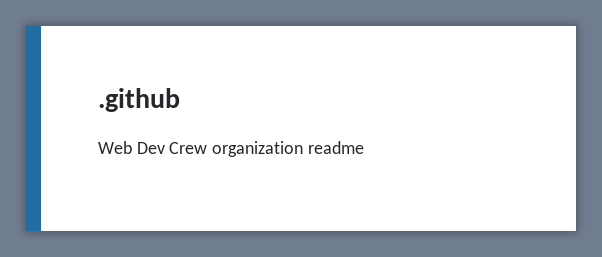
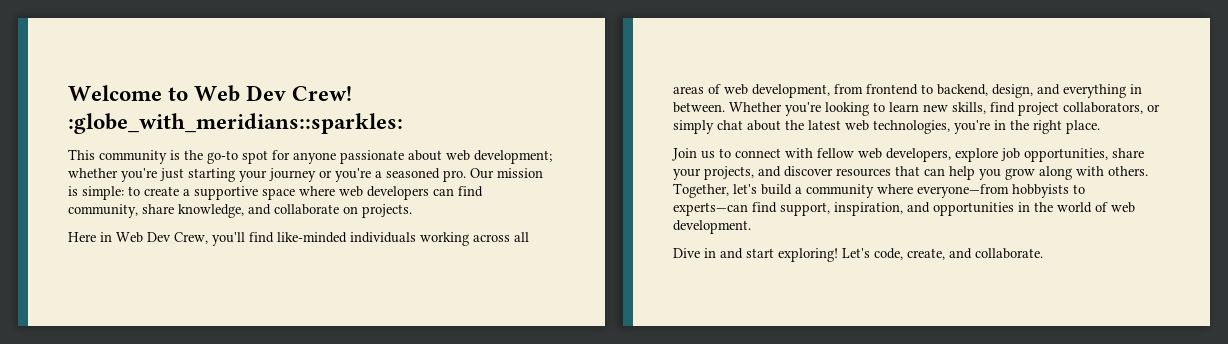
[98,88,180,112] [98,141,364,157] .github // Web Dev Crew organization readme -> [68,85,353,102] [68,113,403,134] [68,149,552,164] [68,168,543,182] [68,186,483,200] [68,204,412,218] [68,232,529,246] [673,84,1142,98] [673,102,1160,116] [673,120,1100,134] [672,148,1144,162] [673,166,1148,180] [673,183,1085,198] [673,202,1135,216] [673,220,751,234] [673,248,1043,262] Welcome to Web Dev Crew! :globe_with_meridians::sparkles: // This community is the go-to spot for anyone passionate about web development; whether you're just starting your journey or you're a seasoned pro. Our mission is simple: to create a supportive space where web developers can find community, share knowledge, and collaborate on projects. // Here in Web Dev Crew, you'll find like-minded individuals working across all areas of web development, from frontend to backend, design, and everything in between. Whether you're looking to learn new skills, find project collaborators, or simply chat about the latest web technologies, you're in the right place. // Join us to connect with fellow web developers, explore job opportunities, share your projects, and discover resources that can help you grow along with others. Together, let's build a community where everyone—from hobbyists to experts—can find support, inspiration, and opportunities in the world of web development. // Dive in and start exploring! Let's code, create, and collaborate.

